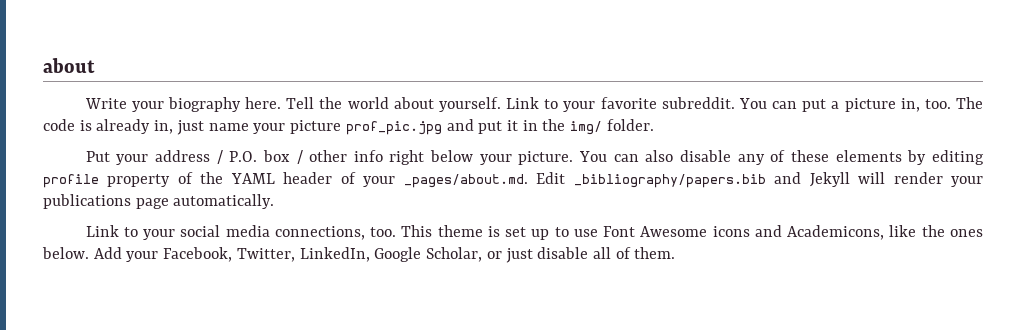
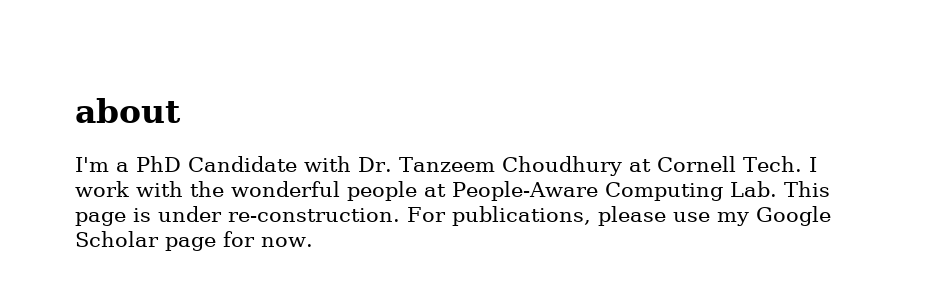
[84,97,983,112] [43,119,654,135] [85,150,984,165] [43,172,984,188] [43,194,275,209] [85,225,983,240] [42,247,676,263] Write your biography here. Tell the world about yourself. Link to your favorite subreddit. You can put a picture in, too. The code is already in, just name your picture prof_pic.jpg and put it in the img/ folder. // Put your address / P.O. box / other info right below your picture. You can also disable any of these elements by editing profile property of the YAML header of your _pages/about.md. Edit _bibliography/papers.bib and Jekyll will render your publications page automatically. // Link to your social media connections, too. This theme is set up to use Font Awesome icons and Academicons, like the ones below. Add your Facebook, Twitter, LinkedIn, Google Scholar, or just disable all of them. -> [75,156,817,176] [75,181,830,201] [75,206,831,226] [75,231,313,251] I'm a PhD Candidate with Dr. Tanzeem Choudhury at Cornell Tech. I work with the wonderful people at People-Aware Computing Lab. This page is under re-construction. For publications, please use my Google Scholar page for now.

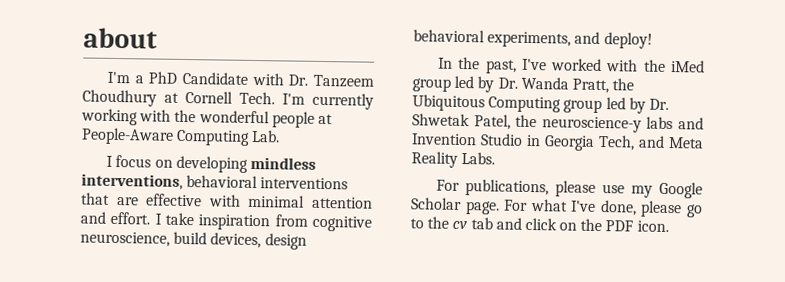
[808,157,817,172] [75,181,129,197] I work -> [282,92,374,110] [81,108,138,126] I'm currently working
[783,181,830,197] [75,206,400,226] This page is under re-construction. -> [106,154,316,173] [81,173,349,190] [81,192,373,209] [80,211,372,232] [80,231,307,250] [413,29,653,49] [438,56,705,74] [412,75,635,94] [412,94,669,114] [412,113,704,133] [411,133,704,151] [411,151,496,168] // I focus on developing mindless interventions, behavioral interventions that are effective with minimal attention and effort. I take inspiration from cognitive neuroscience, build devices, design behavioral experiments, and deploy! // In the past, I've worked with the iMed group led by Dr. Wanda Pratt, the Ubiquitous Computing group led by Dr. Shwetak Patel, the neuroscience-y labs and Invention Studio in Georgia Tech, and Meta Reality Labs. //
[165,231,313,251] page for now. -> [464,199,703,218] [410,216,669,233] page. For what I've done, please go to the cv tab and click on the PDF icon.

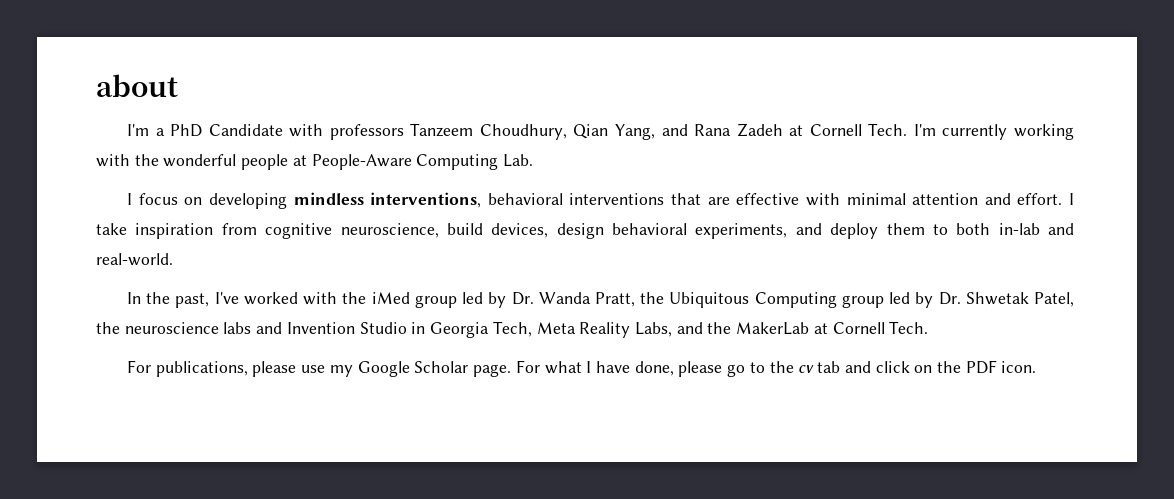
[288,74,375,88] [82,89,157,107] Dr. Tanzeem Choudhury -> [329,123,783,140] professors Tanzeem Choudhury, Qian Yang, and Rana Zadeh
[603,32,653,49] deploy! -> [830,223,1074,239] [96,253,173,266] deploy them to both in-lab and real-world.
[541,116,642,133] neuroscience-y -> [124,322,219,334] neuroscience
[638,135,665,148] and -> (532, 329) none
[461,152,496,165] Labs. -> [634,321,929,337] Labs, and the MakerLab at Cornell Tech.
[570,200,597,212] I've -> [586,361,631,373] I have

